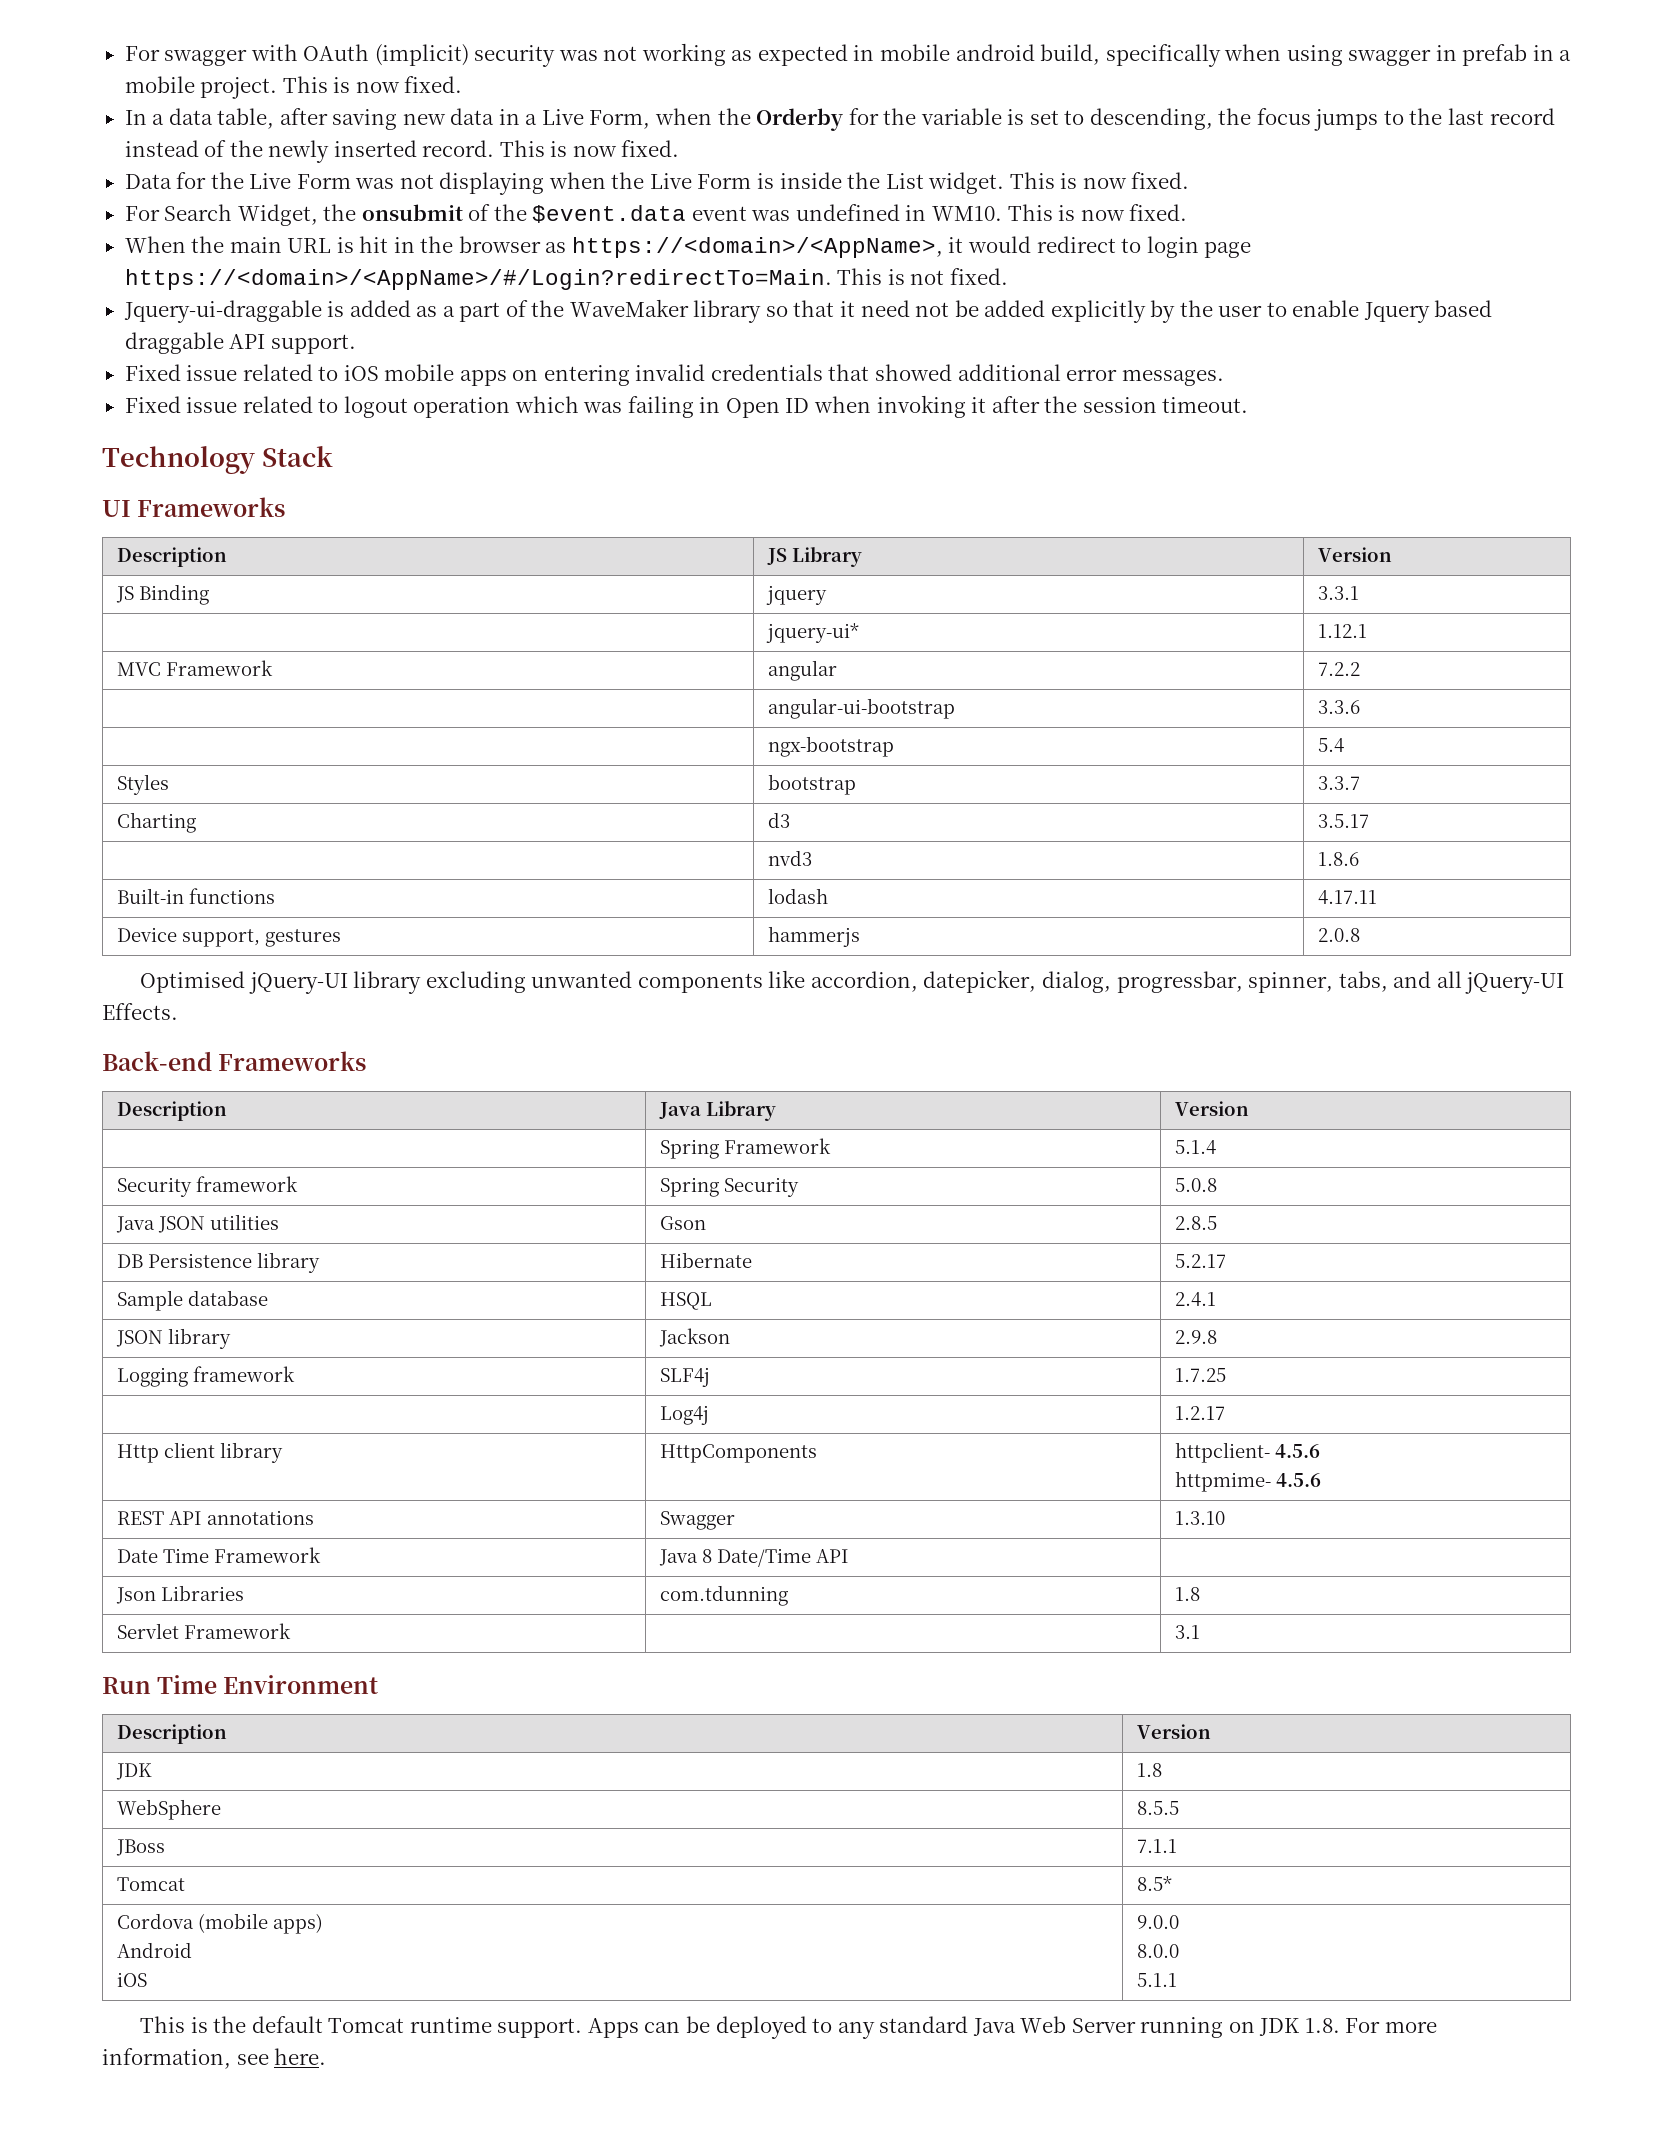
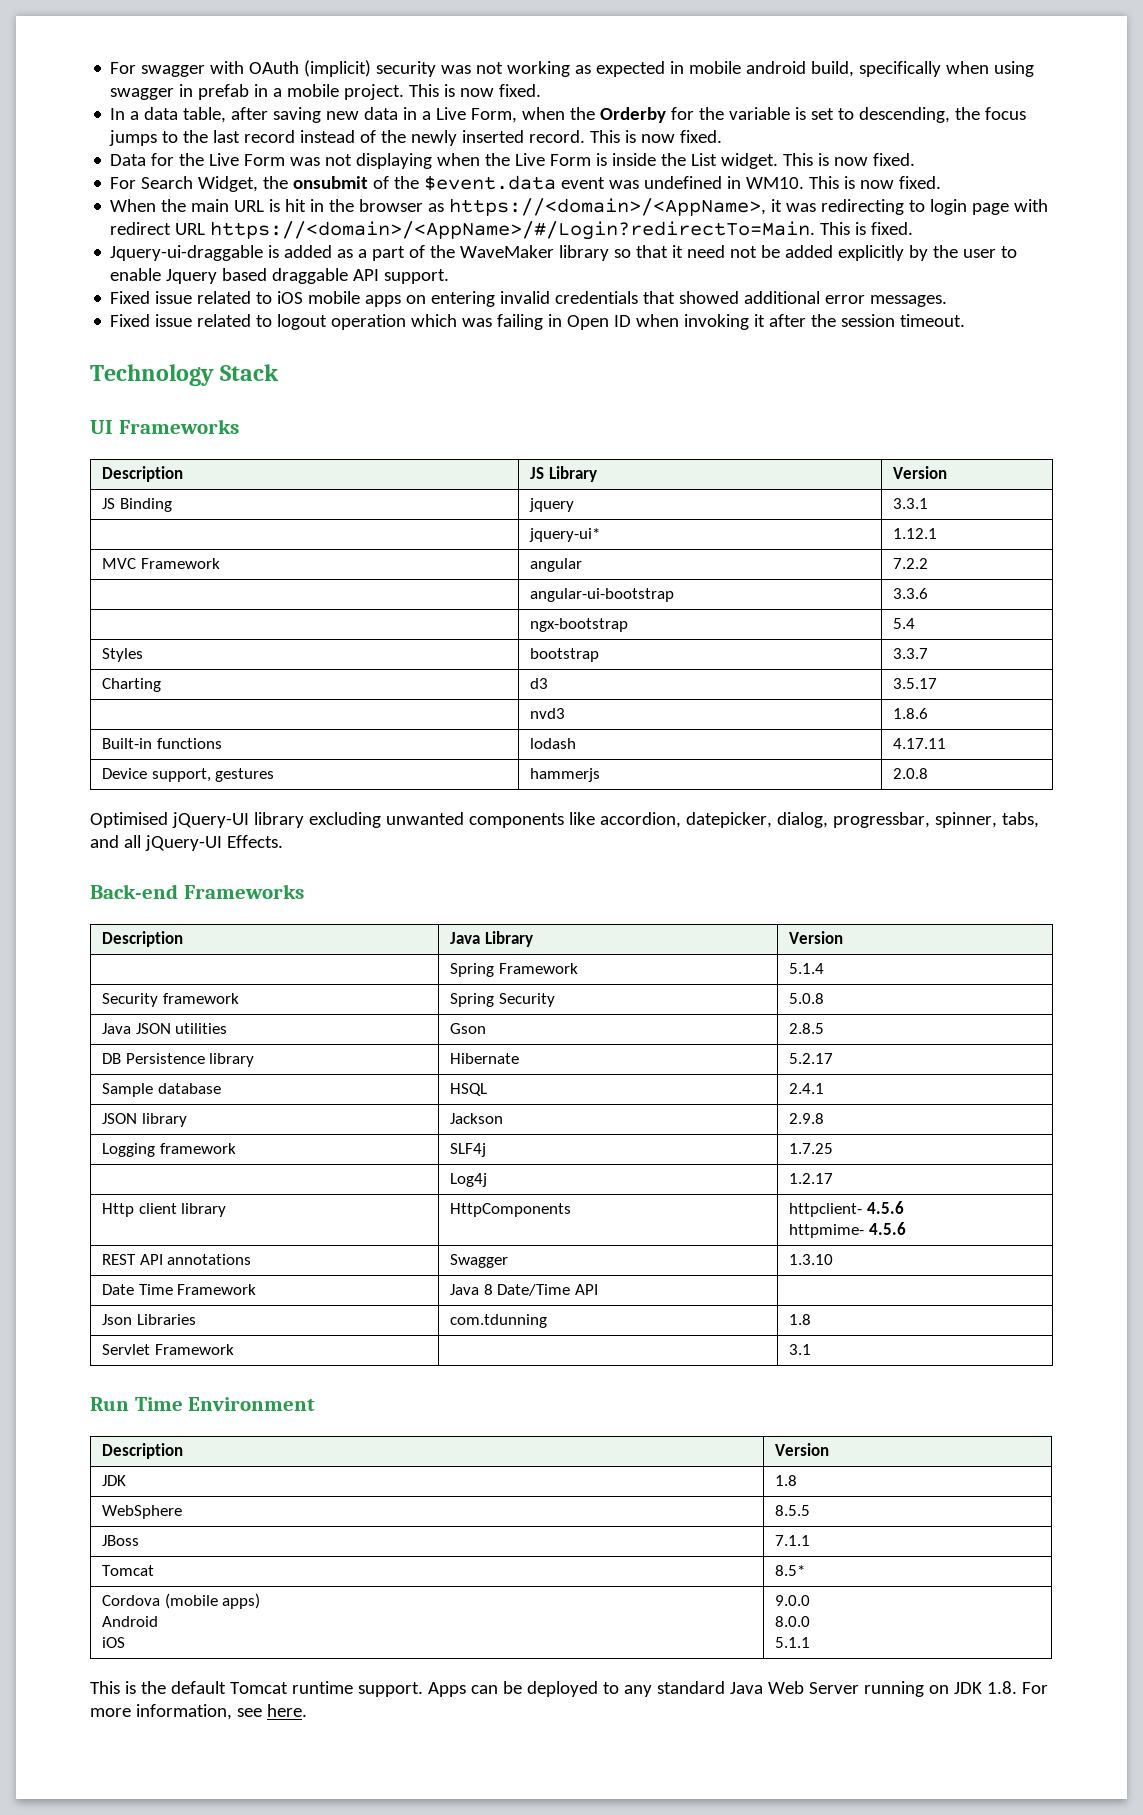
[967,236,1116,253] would redirect -> [786,199,905,215] was redirecting
(1252, 250) none -> [1014,199,1049,212] [110,222,206,235] with redirect URL
[910,270,945,285] not -> (867, 228) none

